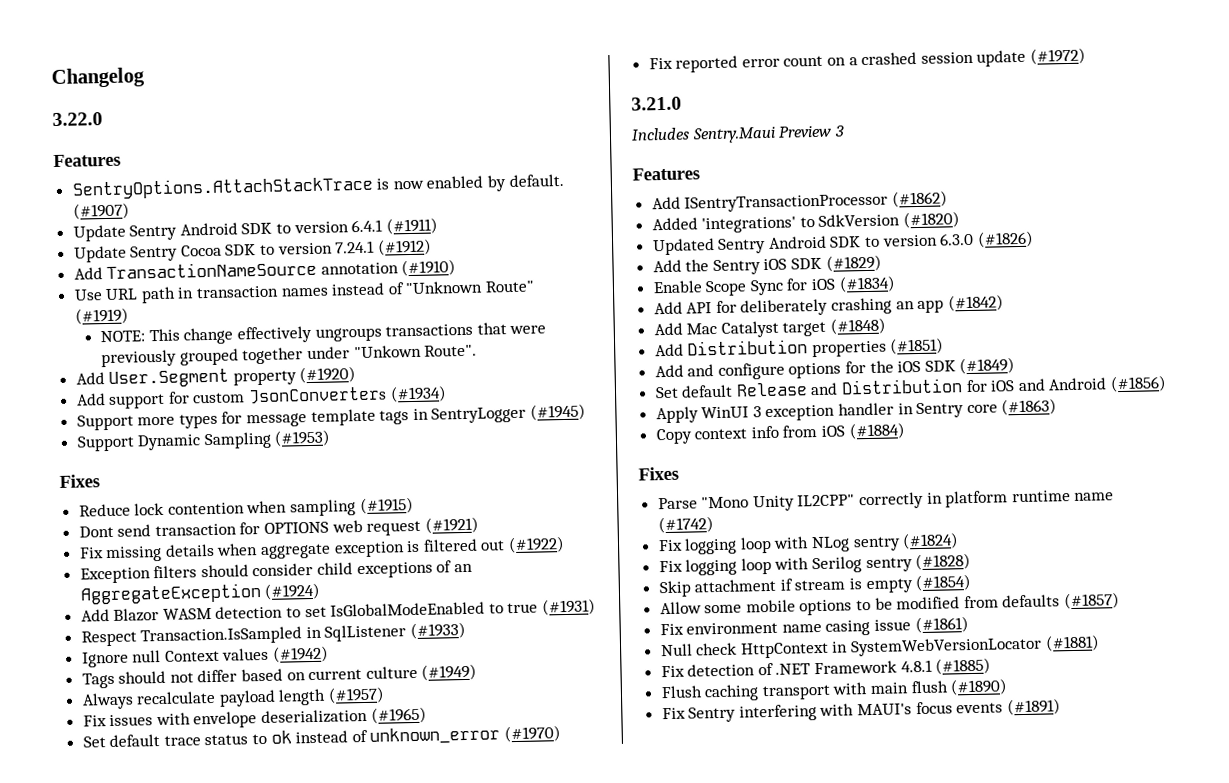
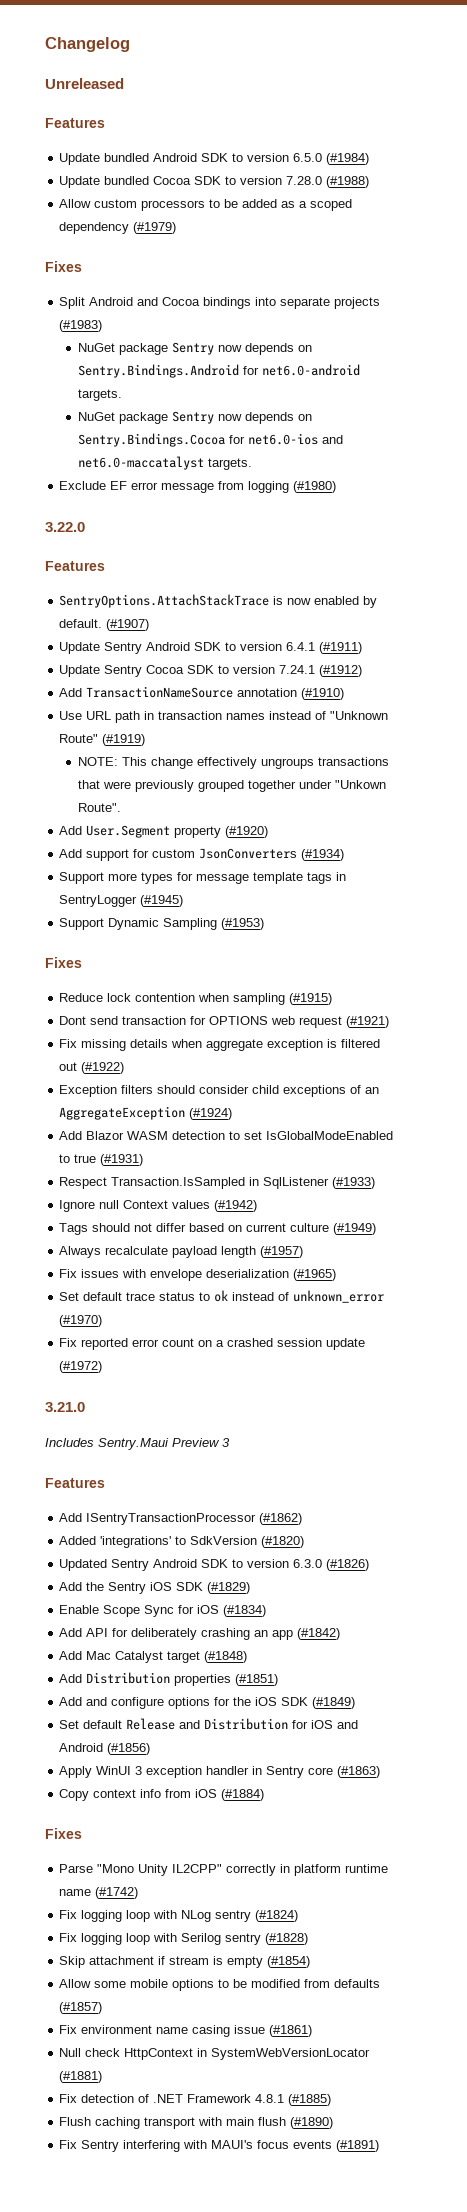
(145, 78) none -> [45,78,124,89] [45,118,105,128] [59,153,370,165] [59,176,370,188] [59,199,353,211] [59,222,177,234] [45,261,82,272] [59,297,381,309] [59,320,103,332] [77,342,312,355] [77,364,360,378] [77,389,122,401] [77,411,312,424] [77,433,343,447] [77,456,252,470] [59,481,337,493] // Unreleased // Features // Update bundled Android SDK to version 6.5.0 (#1984) // Update bundled Cocoa SDK to version 7.28.0 (#1988) // Allow custom processors to be added as a scoped dependency (#1979) // Fixes // Split Android and Cocoa bindings into separate projects (#1983) // NuGet package Sentry now depends on Sentry.Bindings.Android for net6.0-android targets. // NuGet package Sentry now depends on Sentry.Bindings.Cocoa for net6.0-ios and net6.0-maccatalyst targets. // Exclude EF error message from logging (#1980)

